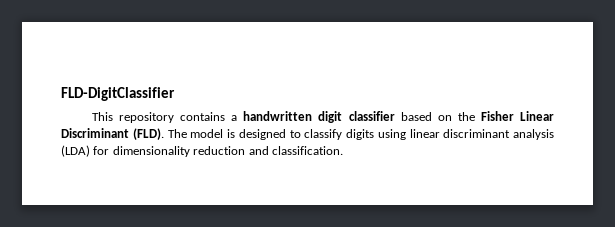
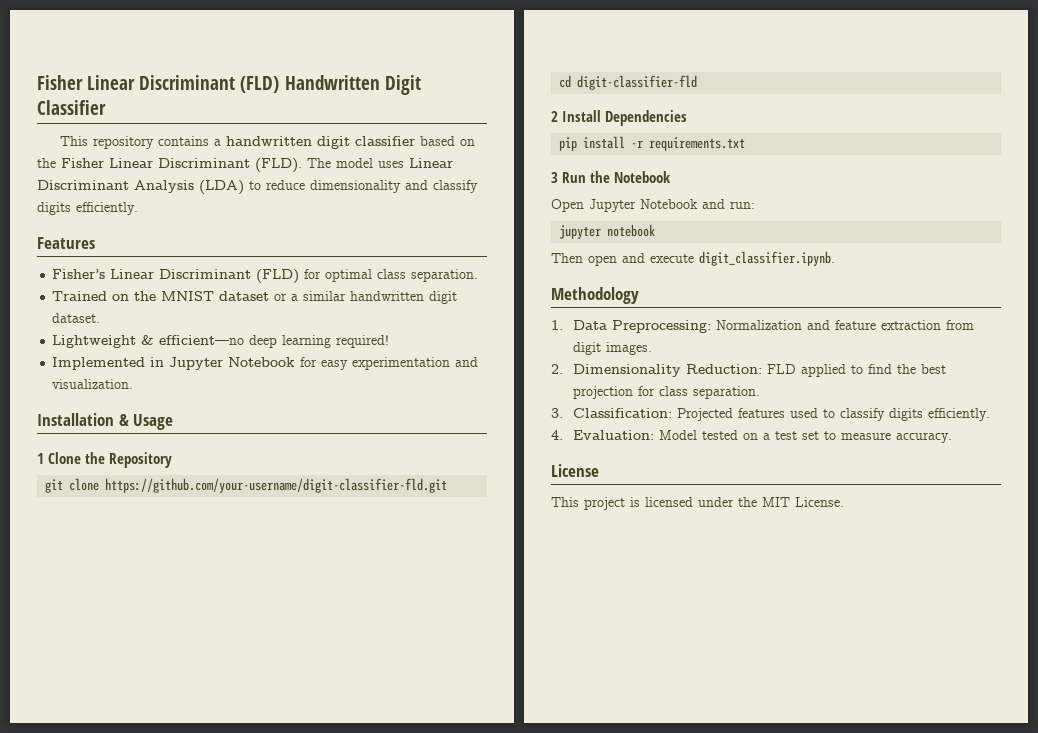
[61,87,175,101] FLD-DigitClassifier -> [37,75,421,95] [37,100,106,115] Fisher Linear Discriminant (FLD) Handwritten Digit Classifier
[227,129,554,140] [61,145,343,157] is designed to classify digits using linear discriminant analysis (LDA) for dimensionality reduction and classification. -> [378,158,453,168] [37,180,478,195] [37,202,138,215] [37,237,95,249] [52,269,479,284] [52,291,458,304] [52,313,101,323] [52,335,390,348] [52,357,479,370] [52,379,134,389] [37,413,174,430] [37,452,173,468] [45,478,448,493] [559,75,698,90] [551,110,688,126] [559,136,746,151] [551,171,672,183] [551,199,755,212] [559,224,656,239] [551,251,835,266] [551,287,639,304] [551,320,975,333] [573,342,653,355] [551,364,947,377] [573,386,761,399] [551,408,991,421] [551,430,953,443] [551,464,599,477] [551,497,844,510] uses Linear Discriminant Analysis (LDA) to reduce dimensionality and classify digits efficiently. // Features // Fisher’s Linear Discriminant (FLD) for optimal class separation. // Trained on the MNIST dataset or a similar handwritten digit dataset. // Lightweight & efficient—no deep learning required! // Implemented in Jupyter Notebook for easy experimentation and visualization. // Installation & Usage // 1 Clone the Repository // git clone https://github.com/your-username/digit-classifier-fld.git // cd digit-classifier-fld // 2 Install Dependencies // pip install -r requirements.txt // 3 Run the Notebook // Open Jupyter Notebook and run: // jupyter notebook // Then open and execute digit_classifier.ipynb. // Methodology // 1. Data Preprocessing: Normalization and feature extraction from digit images. // 2. Dimensionality Reduction: FLD applied to find the best projection for class separation. // 3. Classification: Projected features used to classify digits efficiently. // 4. Evaluation: Model tested on a test set to measure accuracy. // License // This project is licensed under the MIT License.

